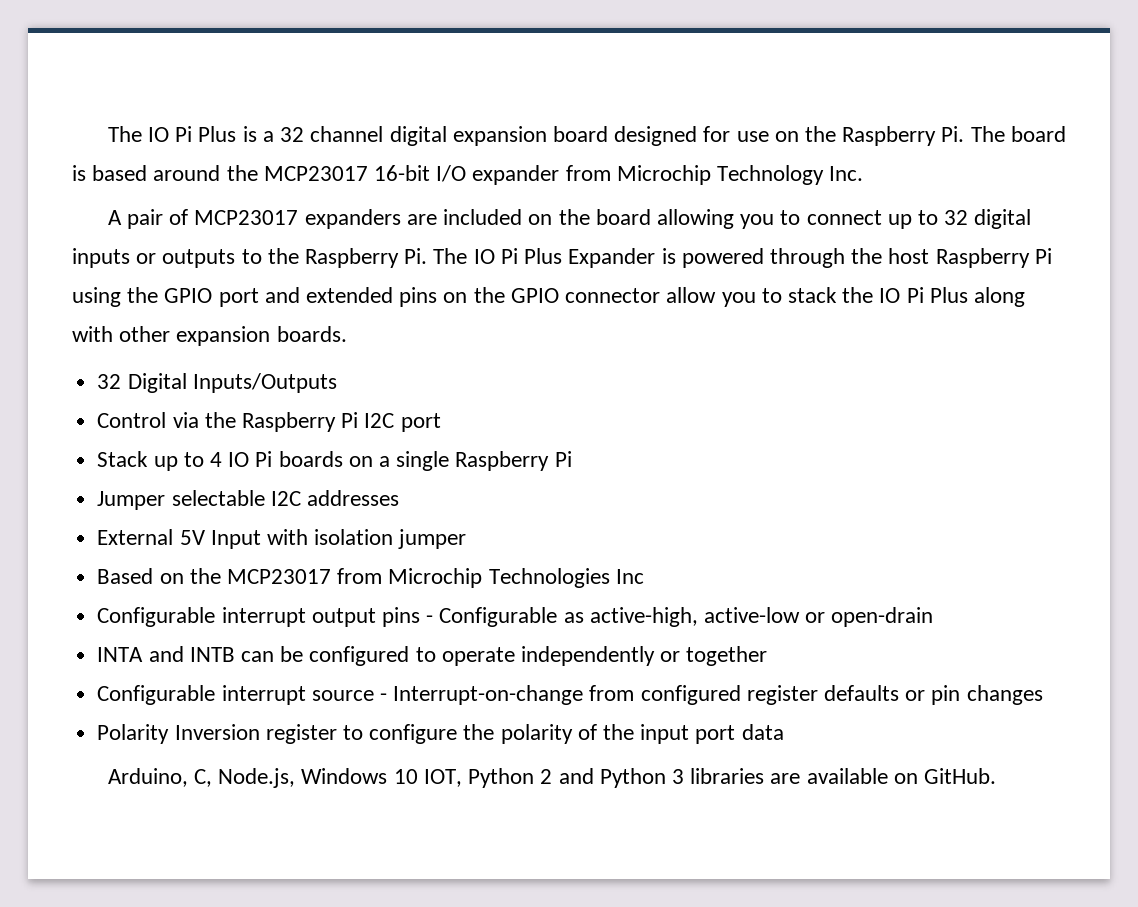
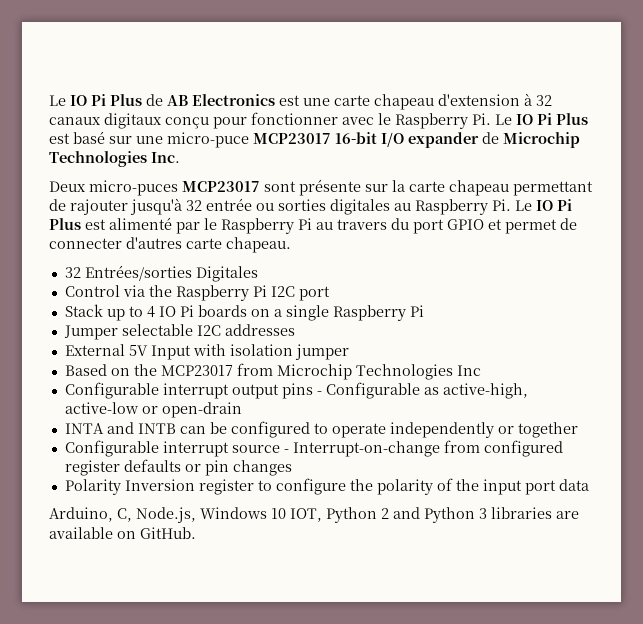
[107,126,1066,146] [72,165,864,185] [107,209,1032,229] [72,248,1052,268] [72,287,1025,307] [72,326,347,346] [97,373,337,393] The IO Pi Plus is a 32 channel digital expansion board designed for use on the Raspberry Pi. The board is based around the MCP23017 16-bit I/O expander from Microchip Technology Inc. // A pair of MCP23017 expanders are included on the board allowing you to connect up to 32 digital inputs or outputs to the Raspberry Pi. The IO Pi Plus Expander is powered through the host Raspberry Pi using the GPIO port and extended pins on the GPIO connector allow you to stack the IO Pi Plus along with other expansion boards. // 32 Digital Inputs/Outputs -> [49,93,552,110] [49,112,588,129] [49,131,580,148] [49,151,180,167] [49,179,593,196] [49,198,572,215] [49,217,577,234] [49,237,291,253] [64,265,258,282] Le IO Pi Plus de AB Electronics est une carte chapeau d'extension à 32 canaux digitaux conçu pour fonctionner avec le Raspberry Pi. Le IO Pi Plus est basé sur une micro-puce MCP23017 16-bit I/O expander de Microchip Technologies Inc. // Deux micro-puces MCP23017 sont présente sur la carte chapeau permettant de rajouter jusqu'à 32 entrée ou sorties digitales au Raspberry Pi. Le IO Pi Plus est alimenté par le Raspberry Pi au travers du port GPIO et permet de connecter d'autres carte chapeau. // 32 Entrées/sorties Digitales

